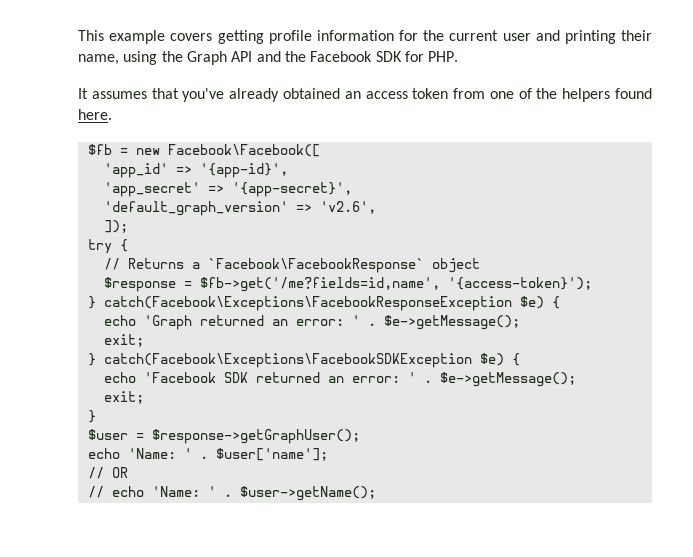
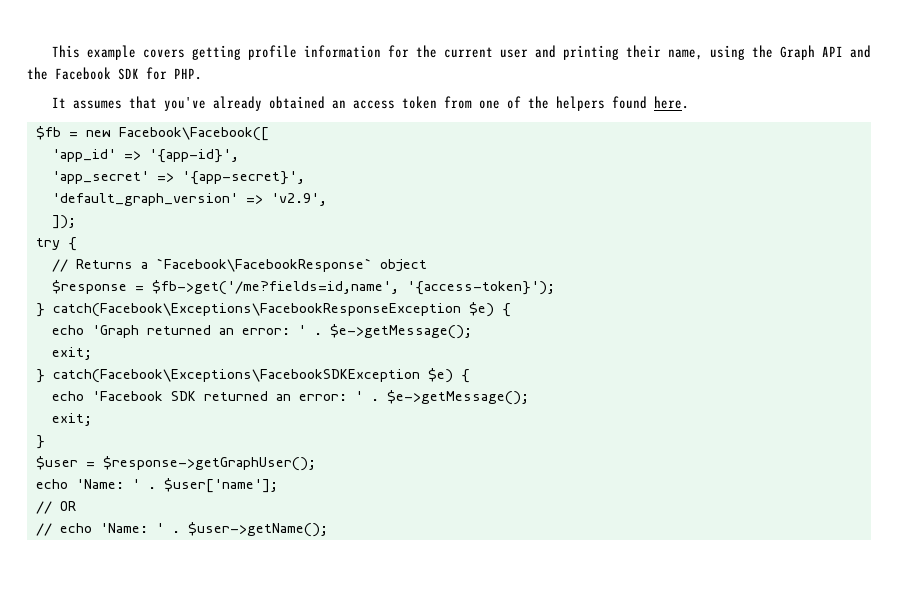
[319,201,376,214] 'v2.6', -> [270,193,327,206] 'v2.9',

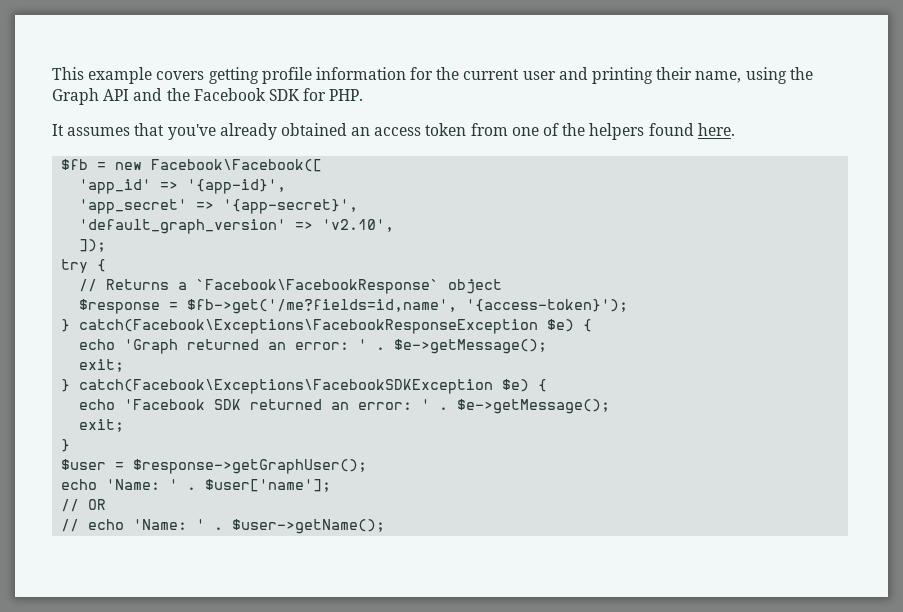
[270,193,327,206] 'v2.9', -> [322,219,395,232] 'v2.10',

